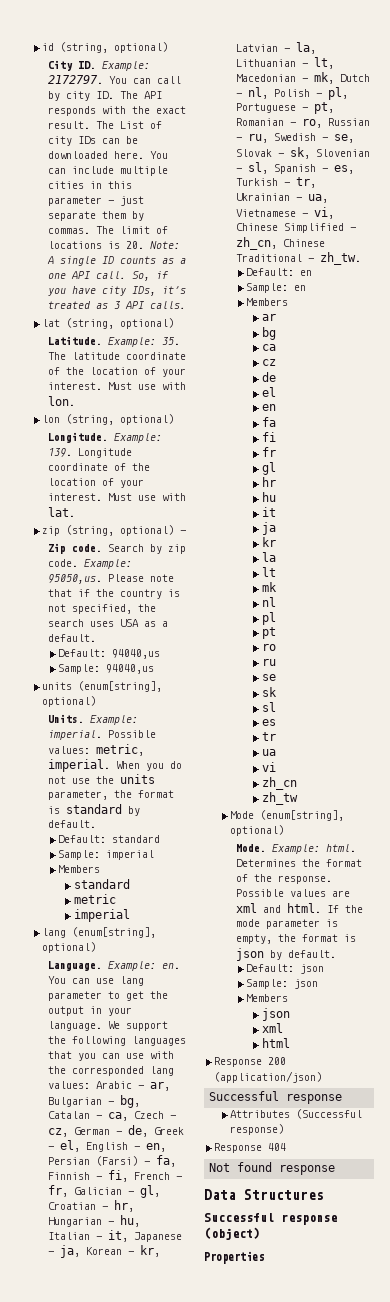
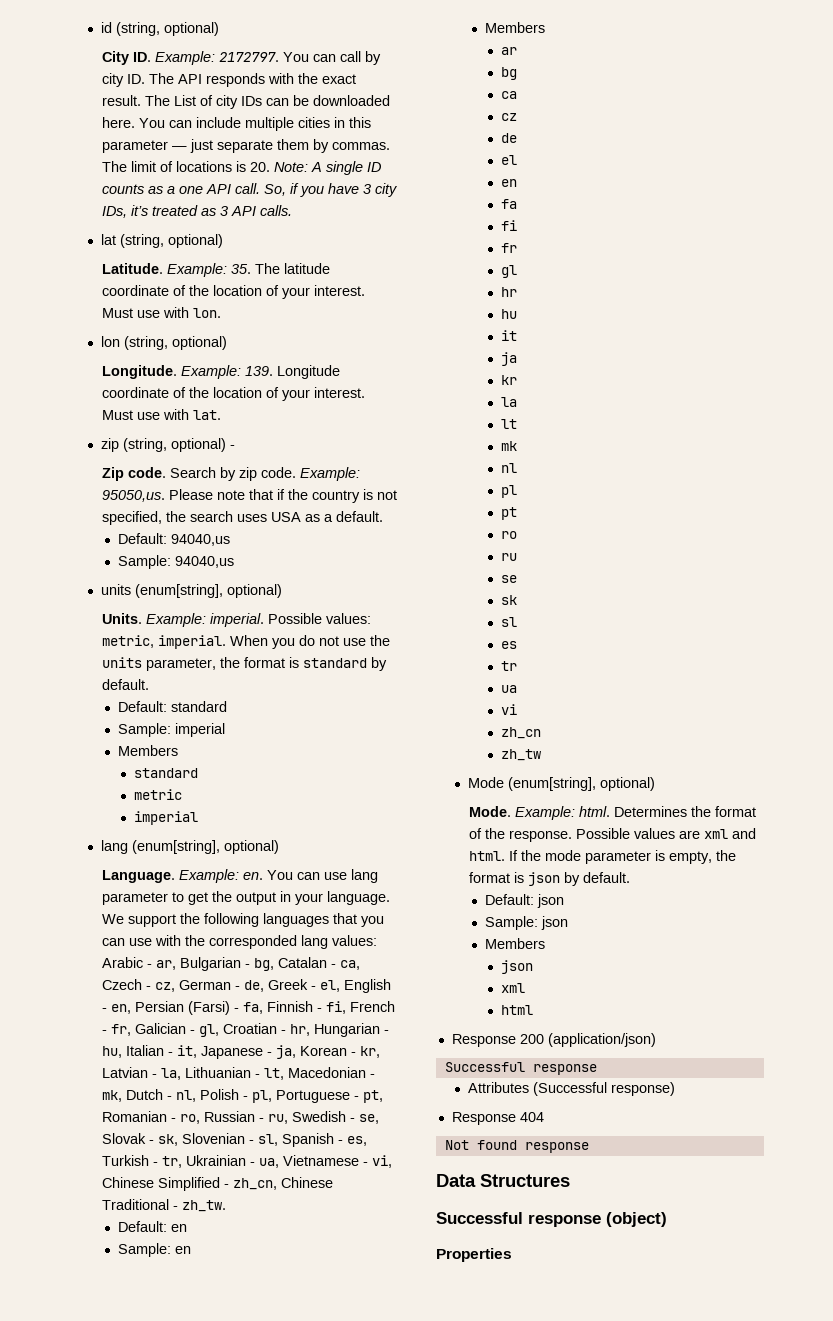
(96, 290) none -> [362,184,371,194] 3

